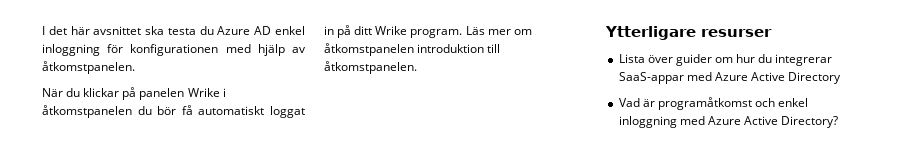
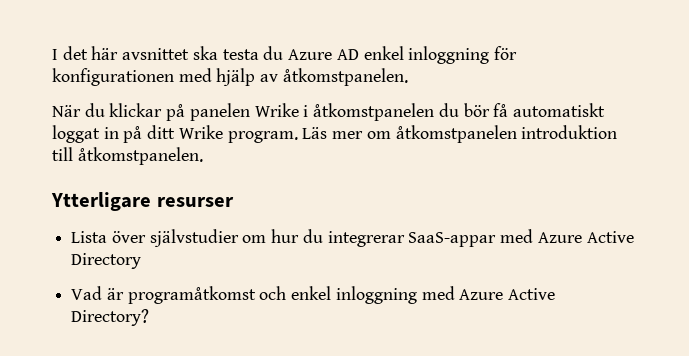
[675,54,712,66] guider -> [149,229,239,247] självstudier

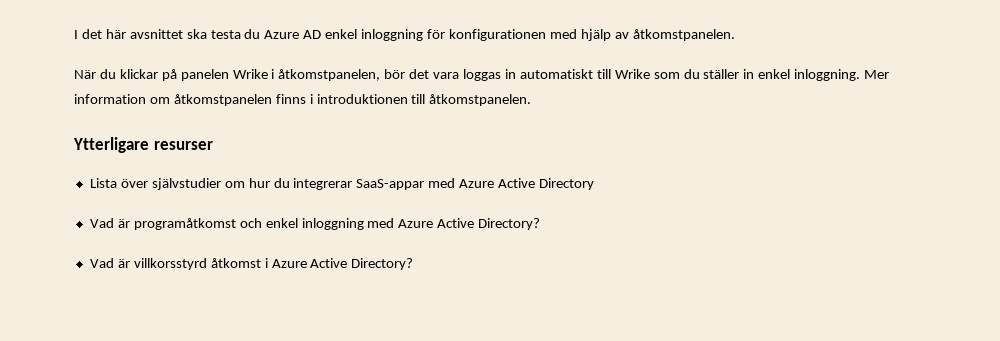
[313,103,605,121] [52,125,618,143] åtkomstpanelen du bör få automatiskt loggat in på ditt Wrike program. Läs mer om åtkomstpanelen introduktion -> [278,69,890,81] [74,94,408,106] åtkomstpanelen, bör det vara loggas in automatiskt till Wrike som du ställer in enkel inloggning. Mer information om åtkomstpanelen finns i introduktionen
(150, 317) none -> [89,258,414,270] // Vad är villkorsstyrd åtkomst i Azure Active Directory?

